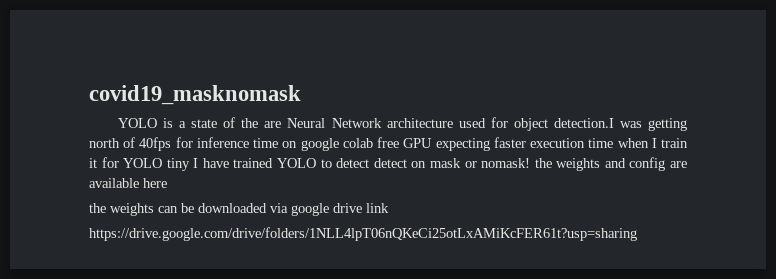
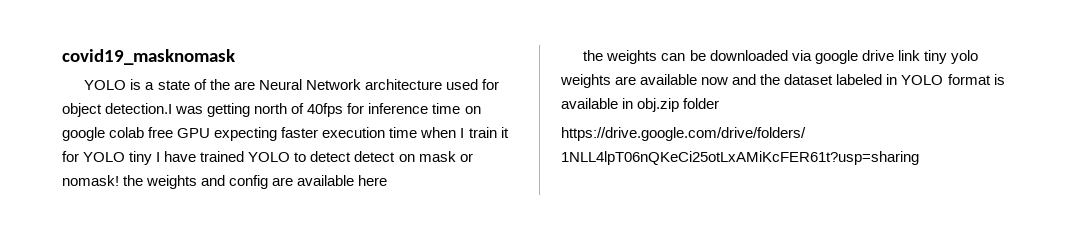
(389, 208) none -> [923,50,978,64] [560,74,1005,88] [561,98,720,112] tiny yolo weights are available now and the dataset labeled in YOLO format is available in obj.zip folder

